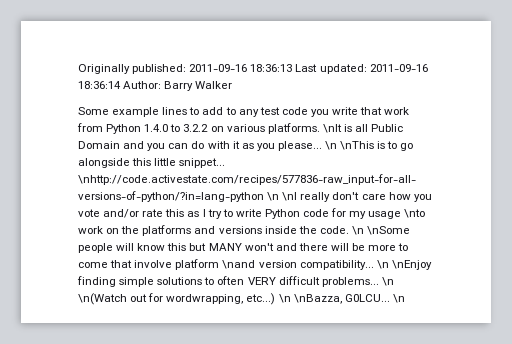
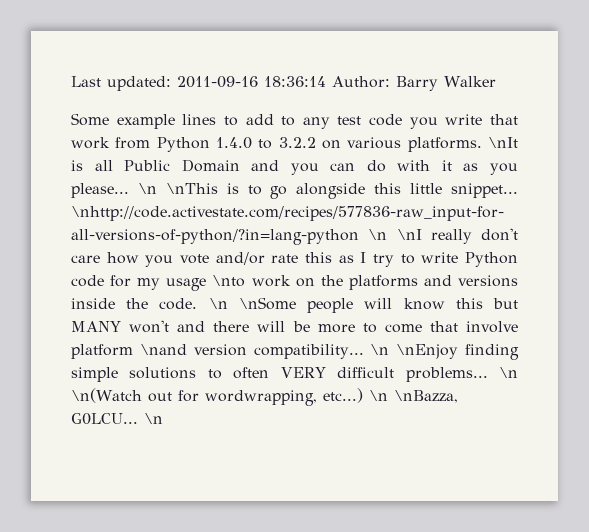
[78,64,293,74] Originally published: 2011-09-16 18:36:13 -> (71, 81) none

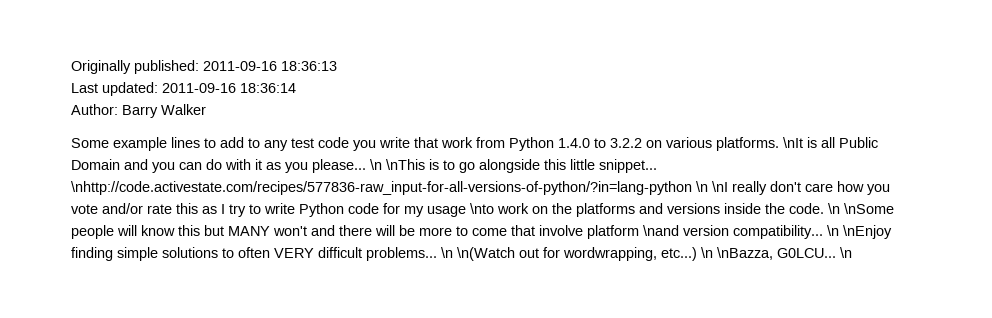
(71, 81) none -> [71,60,337,74] Originally published: 2011-09-16 18:36:13 //
(326, 81) none -> (296, 88) //

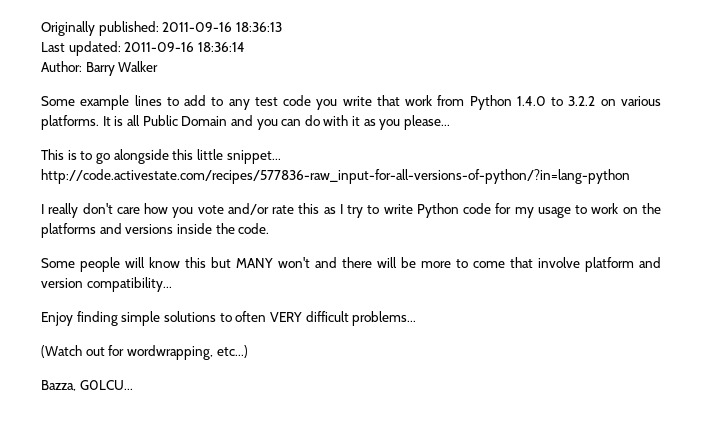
[783,137,803,148] \nIt -> [102,116,111,126] It
[370,159,425,170] \n \nThis -> [41,149,64,160] // This
[71,181,728,195] \nhttp://code.activestate.com/recipes/577836-raw_input-for-all-versions-of-python/?in=lang-python \n \nI -> [41,169,630,184] [41,204,44,214] http://code.activestate.com/recipes/577836-raw_input-for-all-versions-of-python/?in=lang-python // I
[470,203,494,214] \nto -> [575,205,588,214] to
[828,203,894,214] \n \nSome -> [41,258,75,268] // Some
[643,225,679,236] \nand -> [639,257,661,268] and
[827,225,892,239] \n \nEnjoy -> [41,312,73,326] // Enjoy
[441,247,515,261] \n \n(Watch -> [41,345,82,358] // (Watch
[701,247,852,260] \n \nBazza, G0LCU... \n -> [41,380,133,391] // Bazza, G0LCU...

